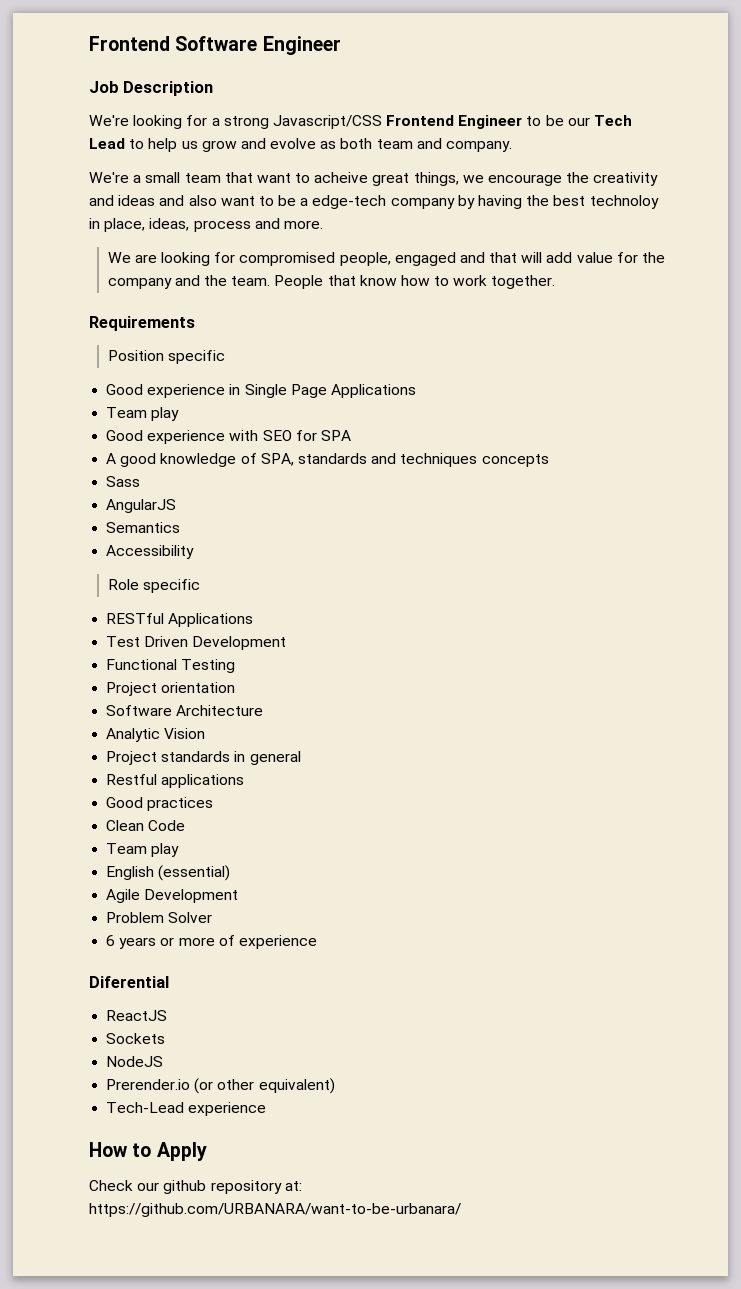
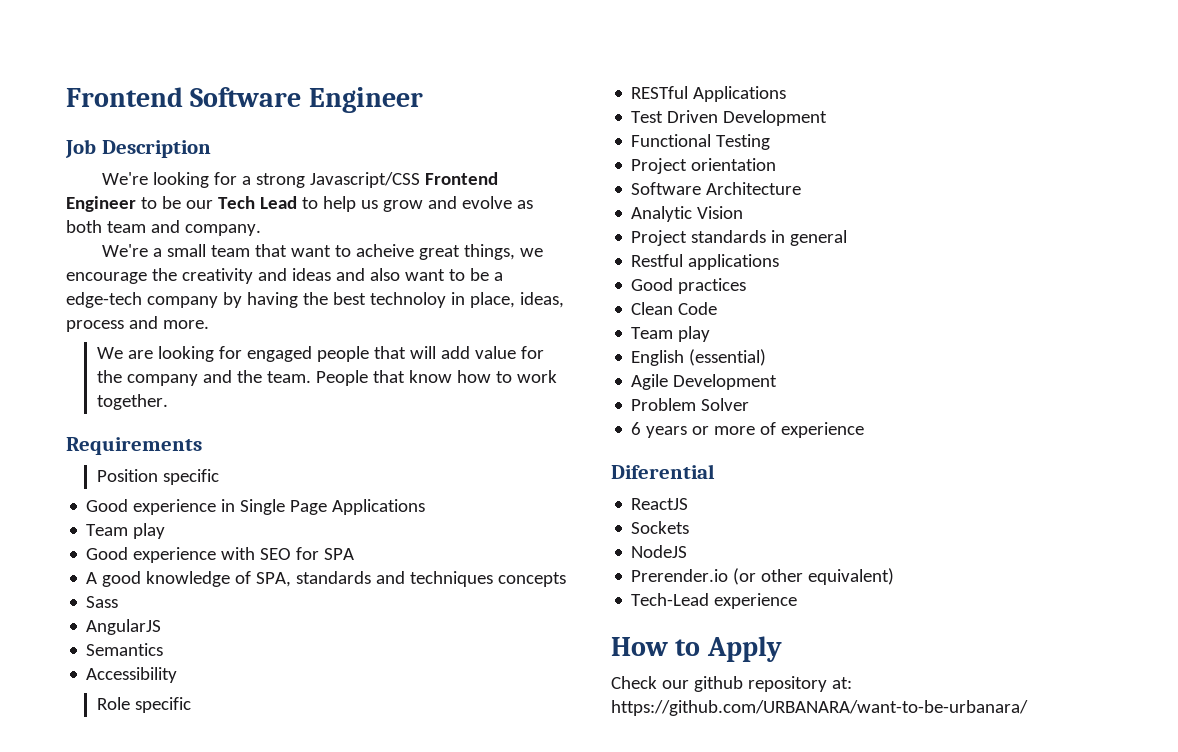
[239,252,485,266] compromised people, engaged and -> [246,346,369,362] engaged people

